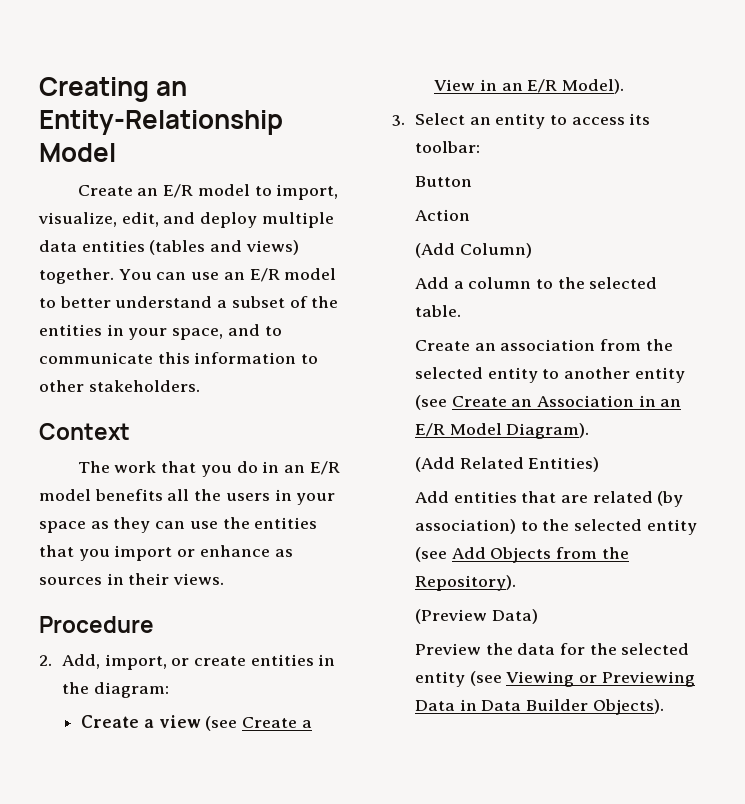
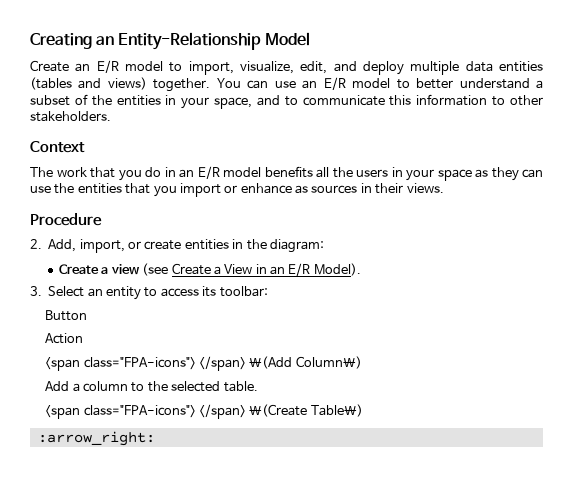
[414,243,532,258] (Add Column) -> [45,356,362,371] <span class="FPA-icons"> </span> \(Add Column\)
[414,339,673,351] [414,367,685,383] [414,395,682,410] [414,423,590,439] [414,457,600,472] [414,491,684,507] [414,519,697,535] [414,547,629,563] [414,575,516,591] [414,609,538,624] [414,643,690,655] [414,671,695,687] [414,699,664,715] Create an association from the selected entity to another entity (see Create an Association in an E/R Model Diagram). // (Add Related Entities) // Add entities that are related (by association) to the selected entity (see Add Objects from the Repository). // (Preview Data) // Preview the data for the selected entity (see Viewing or Previewing Data in Data Builder Objects). -> [45,404,363,419] [37,431,155,446] <span class="FPA-icons"> </span> \(Create Table\) // :arrow_right:

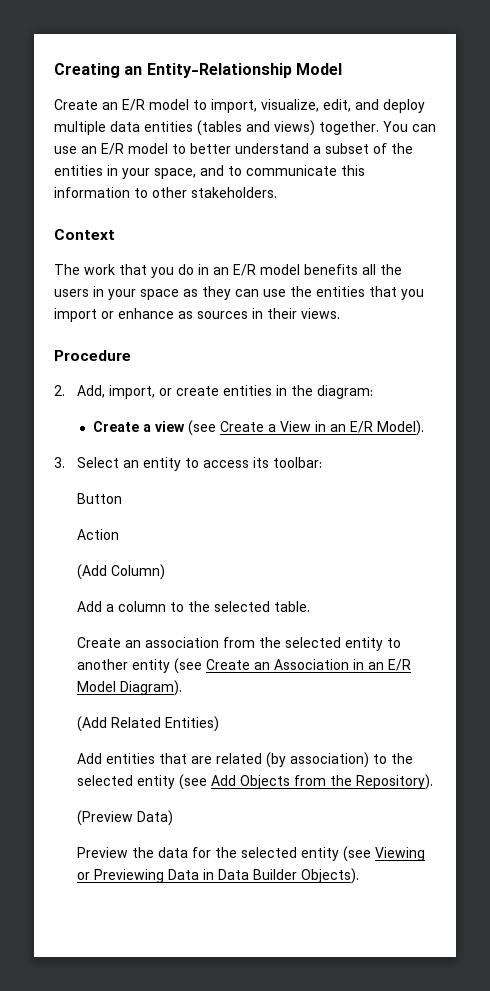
[45,356,362,371] <span class="FPA-icons"> </span> \(Add Column\) -> [77,564,166,580] (Add Column)
[45,404,363,419] [37,431,155,446] <span class="FPA-icons"> </span> \(Create Table\) // :arrow_right: -> [77,637,402,651] [77,658,412,674] [77,680,183,696] [77,716,220,732] [77,752,414,768] [77,774,434,790] [77,810,174,826] [77,846,426,862] [77,868,360,884] Create an association from the selected entity to another entity (see Create an Association in an E/R Model Diagram). // (Add Related Entities) // Add entities that are related (by association) to the selected entity (see Add Objects from the Repository). // (Preview Data) // Preview the data for the selected entity (see Viewing or Previewing Data in Data Builder Objects).

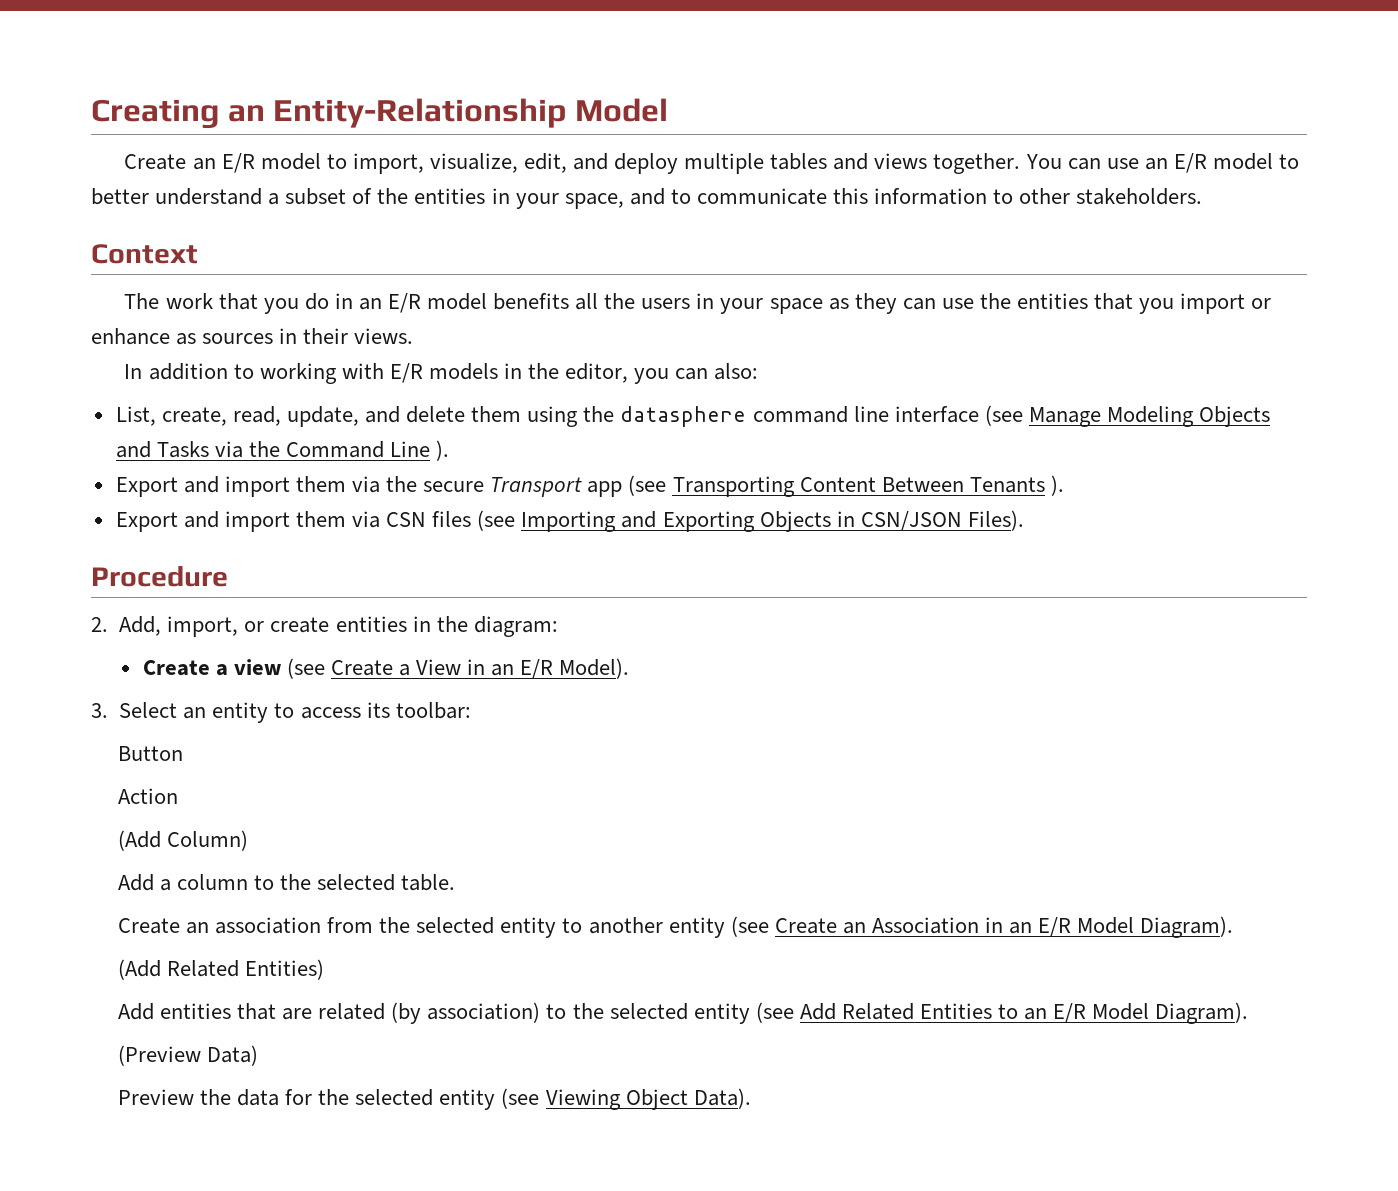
[110,120,315,136] data entities (tables and views) -> [770,153,928,170] tables and views
(340, 313) none -> [124,363,759,384] [115,405,1270,427] [115,440,450,461] [115,475,1064,497] [115,510,1024,532] // In addition to working with E/R models in the editor, you can also: // List, create, read, update, and delete them using the datasphere command line interface (see Manage Modeling Objects and Tasks via the Command Line ). // Export and import them via the secure Transport app (see Transporting Content Between Tenants ). // Export and import them via CSN files (see Importing and Exporting Objects in CSN/JSON Files).
[240,774,434,790] Objects from the Repository). -> [841,1002,1249,1024] Related Entities to an E/R Model Diagram).
[77,868,360,884] or Previewing Data in Data Builder Objects). -> [625,1088,751,1110] Object Data).

